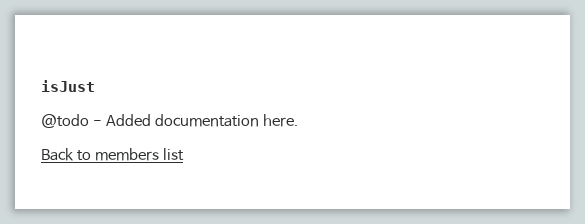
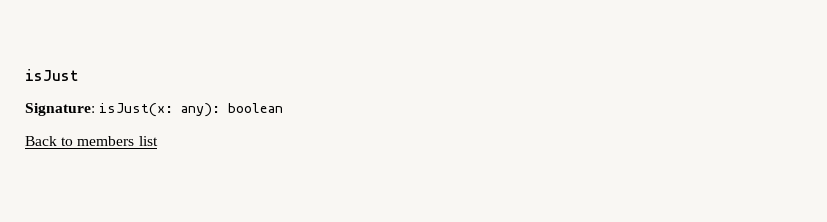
[41,114,298,128] @todo - Added documentation here. -> [25,103,284,117] Signature: isJust(x: any): boolean

